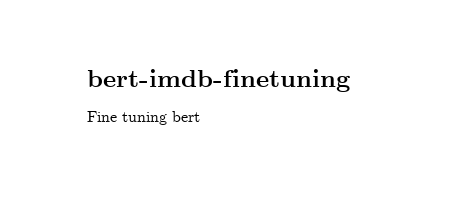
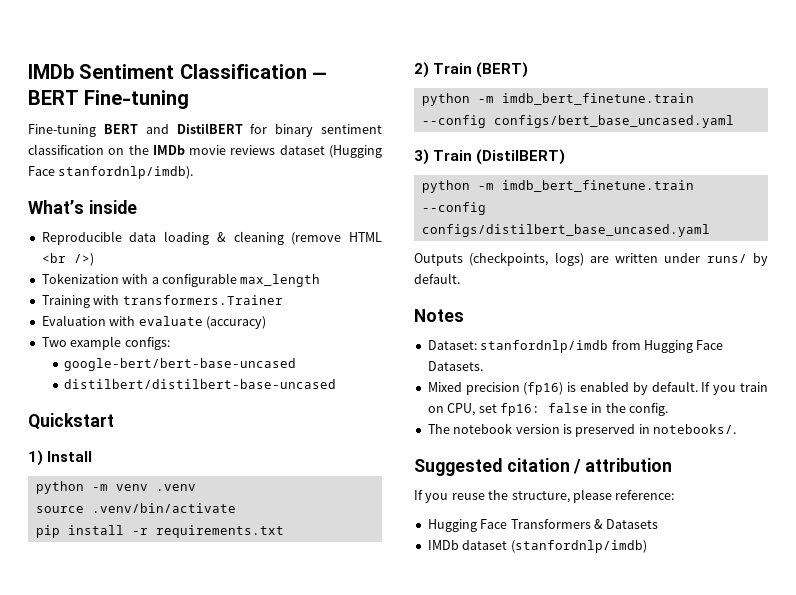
[87,69,350,92] [87,111,200,125] bert-imdb-finetuning // Fine tuning bert -> [28,64,328,79] [28,90,190,109] [28,123,382,137] [28,144,382,158] [28,166,194,179] [28,200,137,214] [41,231,382,245] [41,253,94,266] [41,273,321,287] [41,295,283,308] [41,315,266,329] [41,336,170,350] [64,358,297,371] [64,379,337,389] [28,413,114,430] [28,450,93,466] [35,481,196,494] [35,503,236,513] [35,525,284,538] [414,62,529,78] [421,93,694,106] [421,115,734,128] [414,149,566,165] [421,180,694,193] [421,202,486,215] [421,224,710,237] [414,252,768,266] [414,273,460,284] [414,309,464,322] [427,340,724,353] [427,361,483,371] [427,381,768,395] [427,403,668,416] [427,423,736,437] [414,458,673,476] [414,489,675,503] [427,519,659,532] [427,540,647,553] IMDb Sentiment Classification — BERT Fine-tuning // Fine-tuning BERT and DistilBERT for binary sentiment classification on the IMDb movie reviews dataset (Hugging Face stanfordnlp/imdb). // What’s inside // Reproducible data loading & cleaning (remove HTML <br />) // Tokenization with a configurable max_length // Training with transformers.Trainer // Evaluation with evaluate (accuracy) // Two example configs: // google-bert/bert-base-uncased // distilbert/distilbert-base-uncased // Quickstart // 1) Install // python -m venv .venv // source .venv/bin/activate // pip install -r requirements.txt // 2) Train (BERT) // python -m imdb_bert_finetune.train --config configs/bert_base_uncased.yaml // 3) Train (DistilBERT) // python -m imdb_bert_finetune.train --config configs/distilbert_base_uncased.yaml // Outputs (checkpoints, logs) are written under runs/ by default. // Notes // Dataset: stanfordnlp/imdb from Hugging Face Datasets. // Mixed precision (fp16) is enabled by default. If you train on CPU, set fp16: false in the config. // The notebook version is preserved in notebooks/. // Suggested citation / attribution // If you reuse the structure, please reference: // Hugging Face Transformers & Datasets // IMDb dataset (stanfordnlp/imdb)

